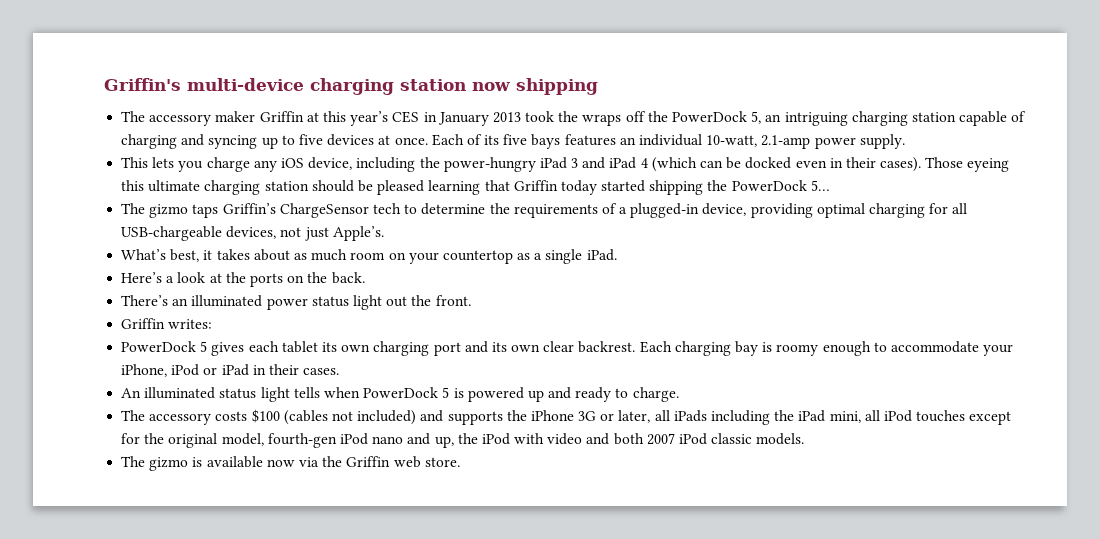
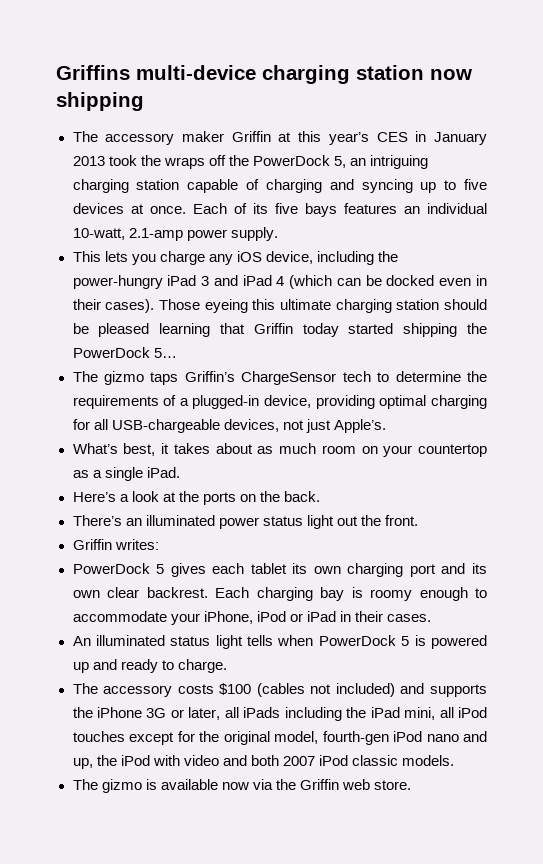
[104,78,181,91] Griffin's -> [56,65,130,80] Griffins

